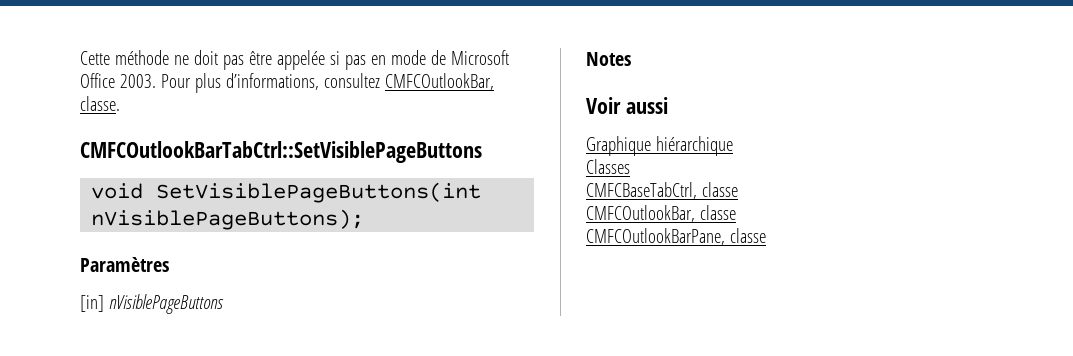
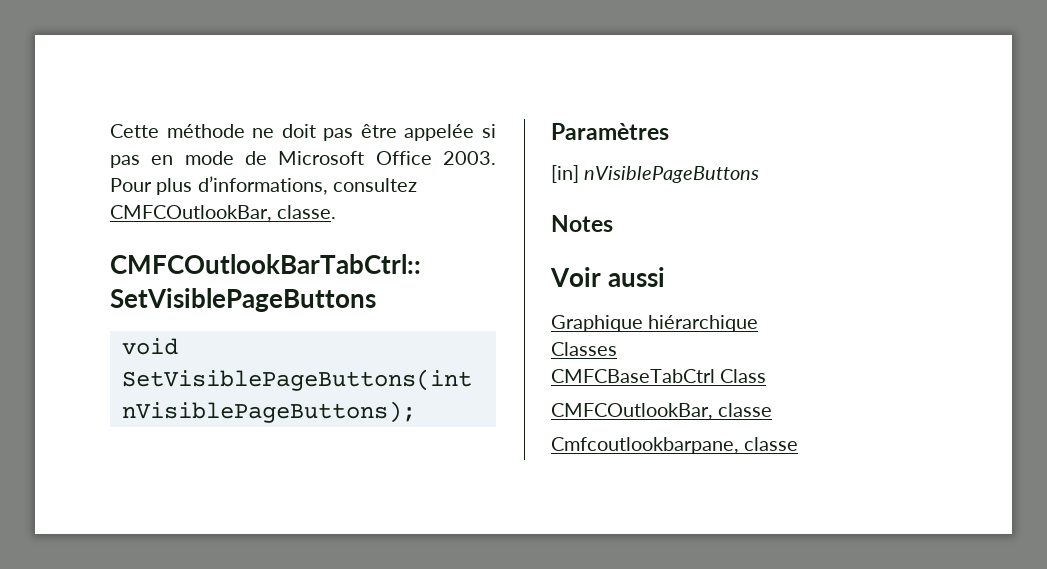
[586,182,738,199] CMFCBaseTabCtrl, classe -> [551,369,767,383] CMFCBaseTabCtrl Class
[586,228,725,245] CMFCOutlookBarPane, -> [551,437,739,454] Cmfcoutlookbarpane,

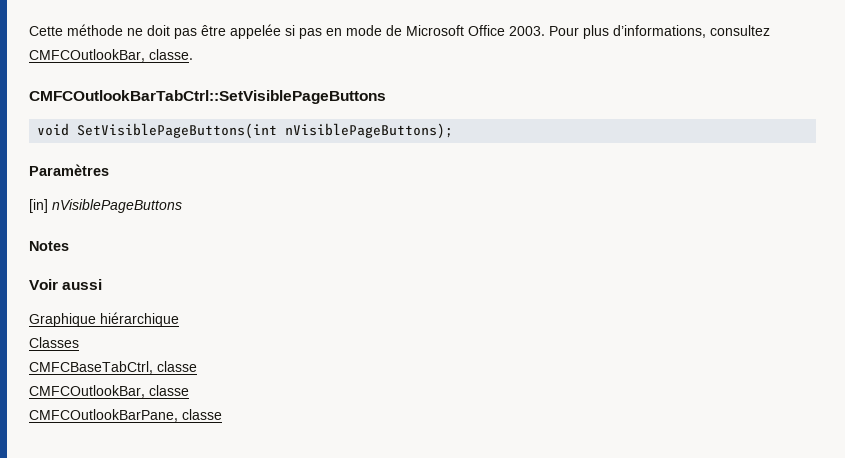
[551,369,767,383] CMFCBaseTabCtrl Class -> [29,361,197,374] CMFCBaseTabCtrl, classe
[551,437,739,454] Cmfcoutlookbarpane, -> [29,409,178,422] CMFCOutlookBarPane,

